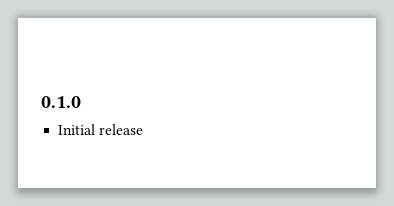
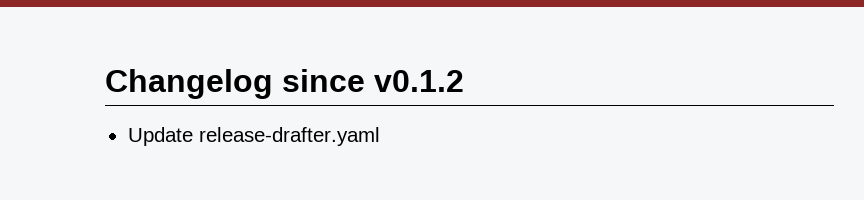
[41,96,81,108] [58,124,144,135] 0.1.0 // Initial release -> [105,69,464,99] [127,127,380,146] Changelog since v0.1.2 // Update release-drafter.yaml

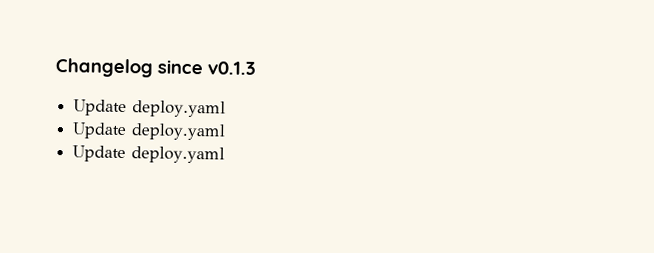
[374,70,464,92] [127,127,380,146] v0.1.2 // Update release-drafter.yaml -> [207,61,256,75] [73,99,227,118] [72,122,227,141] [72,145,226,164] v0.1.3 // Update deploy.yaml // Update deploy.yaml // Update deploy.yaml

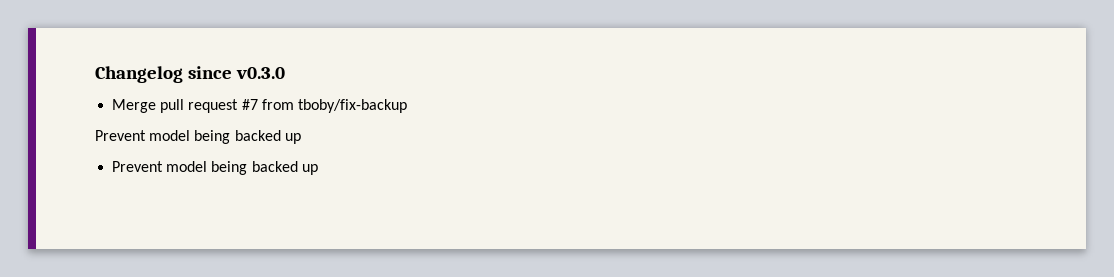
[207,61,256,75] [73,99,227,118] [72,122,227,141] [72,145,226,164] v0.1.3 // Update deploy.yaml // Update deploy.yaml // Update deploy.yaml -> [235,67,285,79] [112,99,407,113] [95,130,301,144] [112,161,318,175] v0.3.0 // Merge pull request #7 from tboby/fix-backup // Prevent model being backed up // Prevent model being backed up

